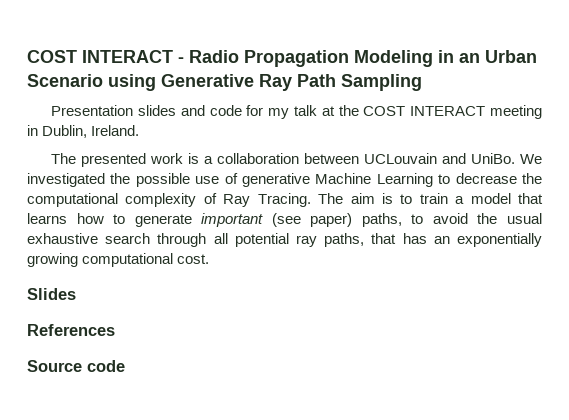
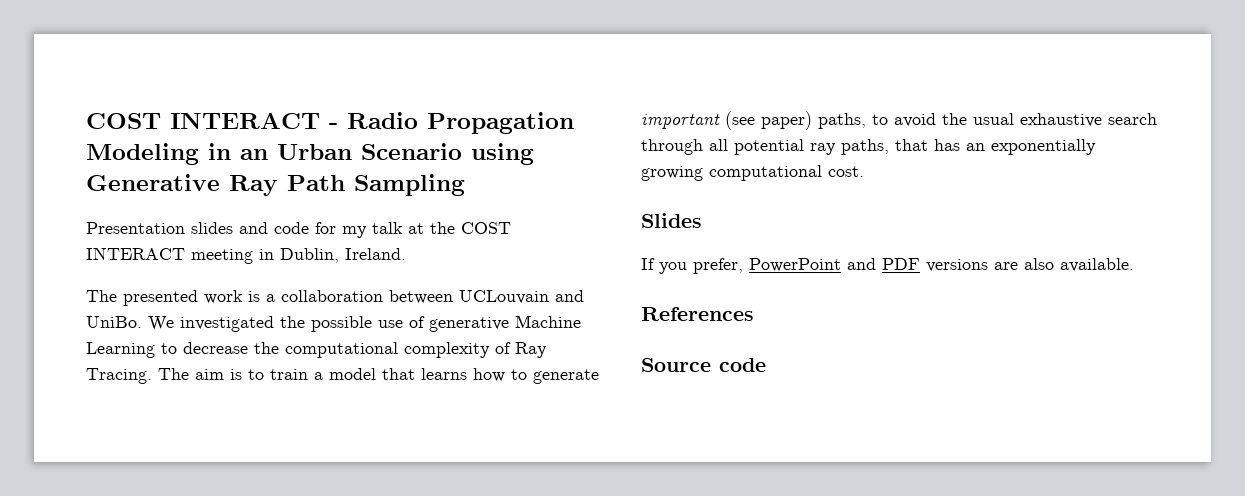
(76, 294) none -> [641,258,1134,274] // If you prefer, PowerPoint and PDF versions are also available.

